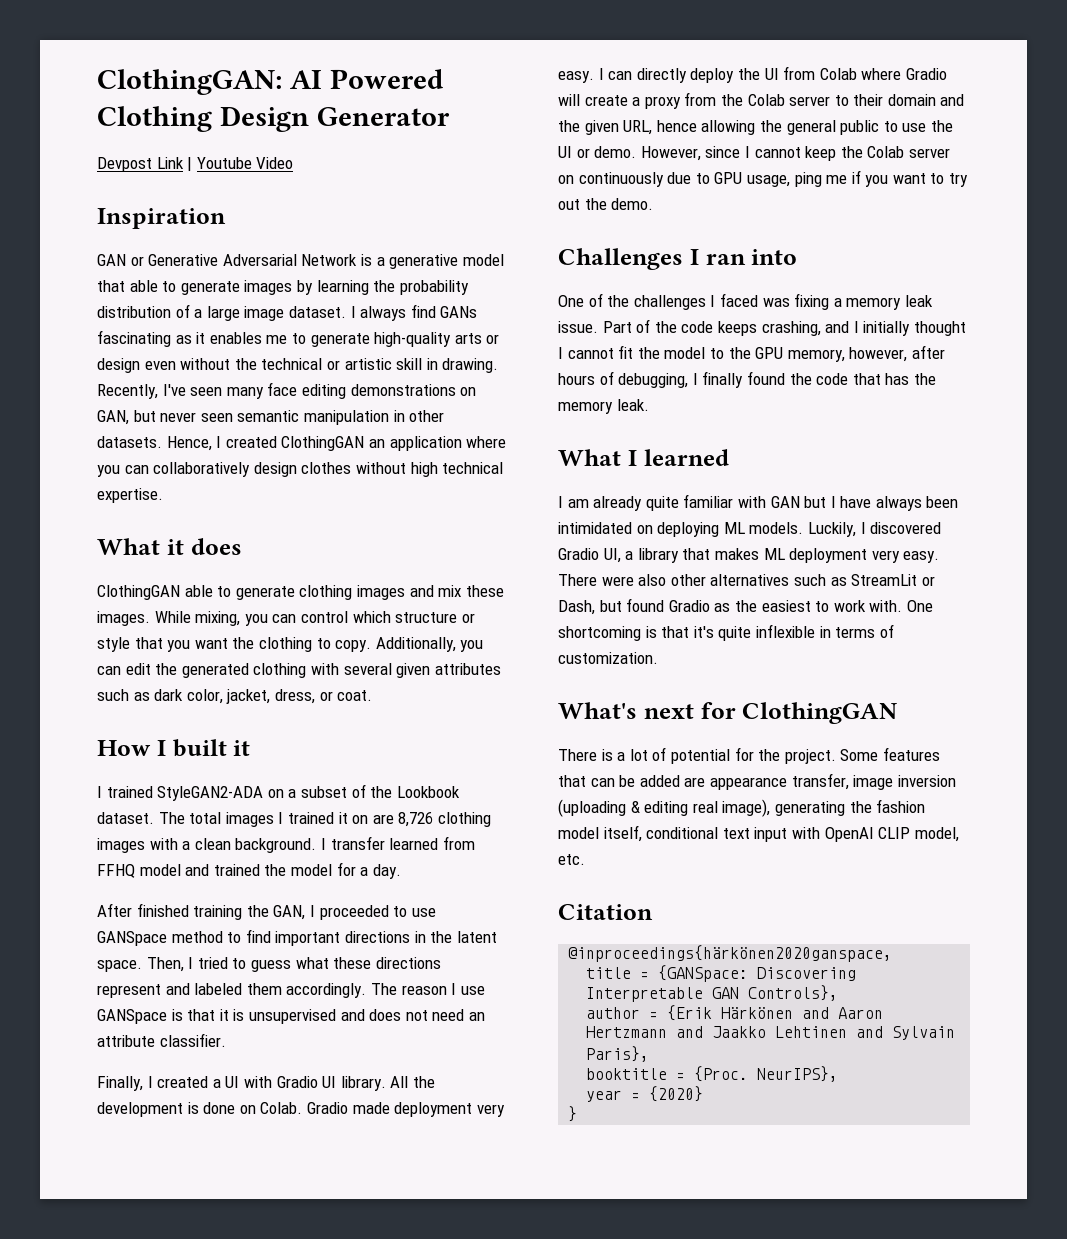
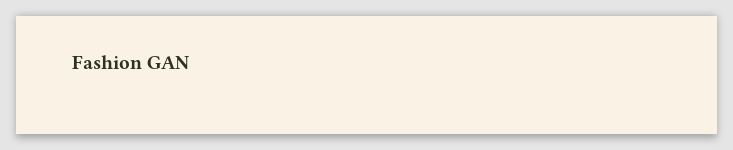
[97,69,443,95] [97,106,450,132] [97,157,294,172] [97,208,226,229] [97,254,504,269] [97,280,469,295] [97,304,478,321] [97,330,500,347] [97,358,499,373] [97,382,477,399] [97,410,445,425] [97,436,507,451] [97,462,504,477] [97,488,163,503] [97,538,242,555] [97,585,504,600] [97,611,475,626] [97,637,484,652] [97,663,501,678] [97,689,373,704] [97,739,251,757] [97,784,460,801] [97,812,491,827] [97,836,475,853] [97,862,401,879] [97,903,436,920] [97,929,497,946] [97,957,441,972] [97,983,485,998] [97,1009,485,1024] [97,1033,226,1047] [97,1076,435,1091] [97,1102,505,1117] [558,66,947,83] [558,92,965,109] [558,120,953,135] [558,146,950,161] [558,170,969,187] [558,198,654,210] [558,248,798,270] [558,293,933,310] [558,319,966,336] [558,345,945,362] [558,371,936,388] [558,399,649,414] [558,449,729,466] [558,494,959,511] [558,522,942,537] [558,548,940,563] [558,574,935,586] [558,598,933,615] [558,624,894,641] [558,652,658,664] [558,702,899,724] [558,747,940,764] [558,773,956,790] [558,799,926,817] [558,825,959,842] [558,854,585,865] [558,904,653,920] [568,945,893,962] [586,965,857,982] [586,985,839,1002] [586,1005,884,1021] [586,1026,956,1040] [586,1046,650,1062] [586,1066,839,1082] [586,1086,704,1102] [568,1106,578,1122] ClothingGAN: AI Powered Clothing Design Generator // Devpost Link | Youtube Video // Inspiration // GAN or Generative Adversarial Network is a generative model that able to generate images by learning the probability distribution of a large image dataset. I always find GANs fascinating as it enables me to generate high-quality arts or design even without the technical or artistic skill in drawing. Recently, I've seen many face editing demonstrations on GAN, but never seen semantic manipulation in other datasets. Hence, I created ClothingGAN an application where you can collaboratively design clothes without high technical expertise. // What it does // ClothingGAN able to generate clothing images and mix these images. While mixing, you can control which structure or style that you want the clothing to copy. Additionally, you can edit the generated clothing with several given attributes such as dark color, jacket, dress, or coat. // How I built it // I trained StyleGAN2-ADA on a subset of the Lookbook dataset. The total images I trained it on are 8,726 clothing images with a clean background. I transfer learned from FFHQ model and trained the model for a day. // After finished training the GAN, I proceeded to use GANSpace method to find important directions in the latent space. Then, I tried to guess what these directions represent and labeled them accordingly. The reason I use GANSpace is that it is unsupervised and does not need an attribute classifier. // Finally, I created a UI with Gradio UI library. All the development is done on Colab. Gradio made deployment very easy. I can directly deploy the UI from Colab where Gradio will create a proxy from the Colab server to their domain and the given URL, hence allowing the general public to use the UI or demo. However, since I cannot keep the Colab server on continuously due to GPU usage, ping me if you want to try out the demo. // Challenges I ran into // One of the challenges I faced was fixing a memory leak issue. Part of the code keeps crashing, and I initially thought I cannot fit the model to the GPU memory, however, after hours of debugging, I finally found the code that has the memory leak. // What I learned // I am already quite familiar with GAN but I have always been intimidated on deploying ML models. Luckily, I discovered Gradio UI, a library that makes ML deployment very easy. There were also other alternatives such as StreamLit or Dash, but found Gradio as the easiest to work with. One shortcoming is that it's quite inflexible in terms of customization. // What's next for ClothingGAN // There is a lot of potential for the project. Some features that can be added are appearance transfer, image inversion (uploading & editing real image), generating the fashion model itself, conditional text input with OpenAI CLIP model, etc. // Citation // @inproceedings{härkönen2020ganspace, // title = {GANSpace: Discovering Interpretable GAN Controls}, // author = {Erik Härkönen and Aaron Hertzmann and Jaakko Lehtinen and Sylvain Paris}, // booktitle = {Proc. NeurIPS}, // year = {2020} // } -> [72,55,191,69] Fashion GAN

